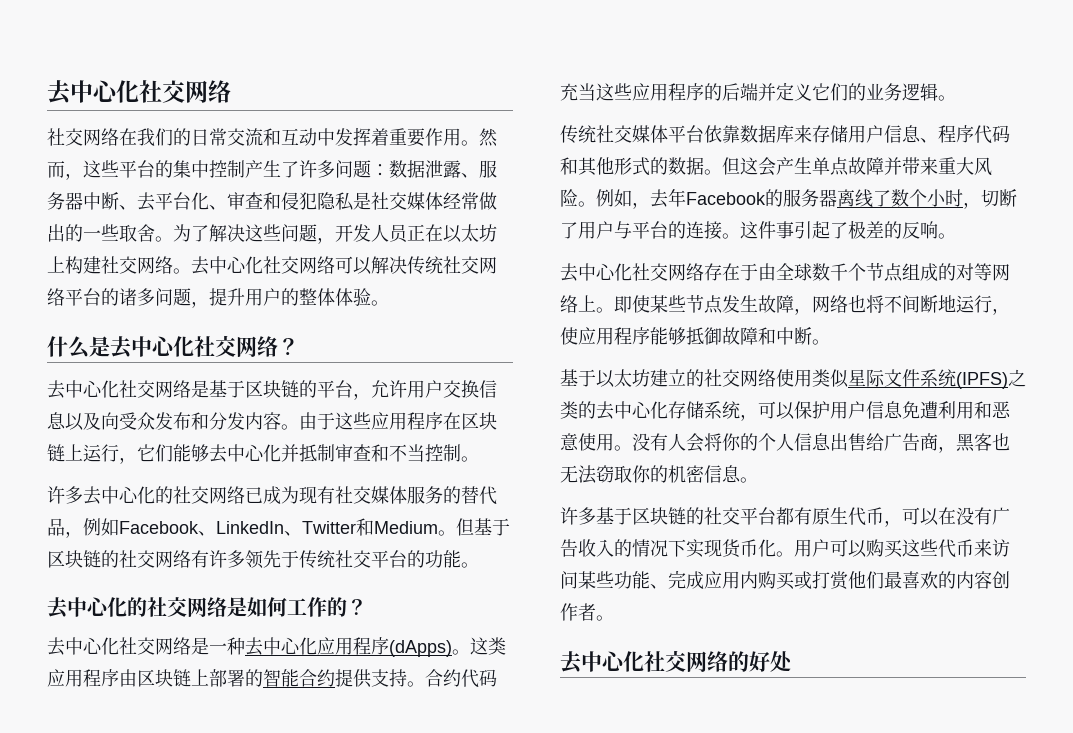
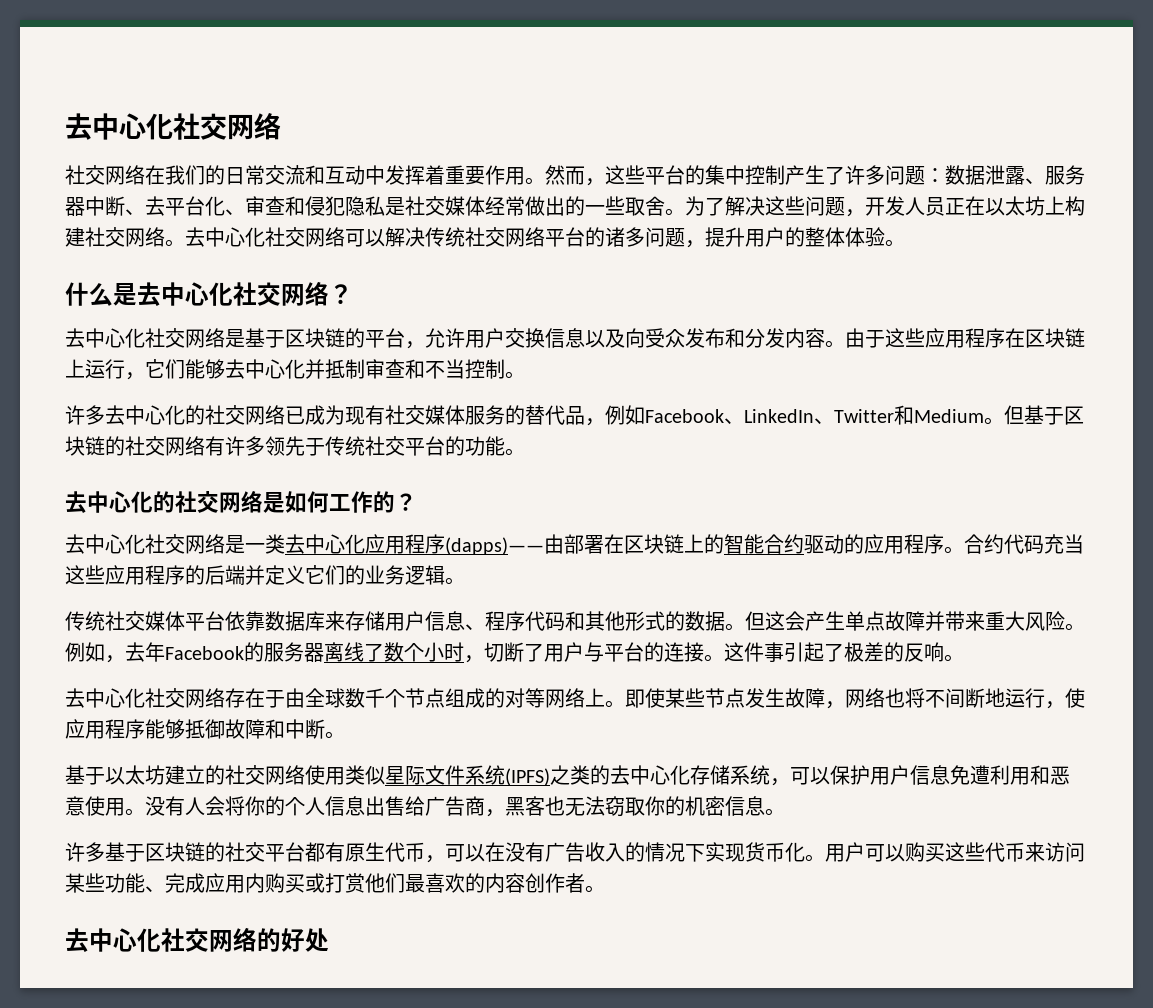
[227,637,245,655] 种 -> [265,534,285,554] 类
[389,637,506,657] [47,669,245,687] (dApps)。这类应用程序由区块链上部署 -> [445,534,704,555] (dapps)——由部署在区块链上
[335,669,407,688] 提供支持 -> [804,534,944,554] 驱动的应用程序

